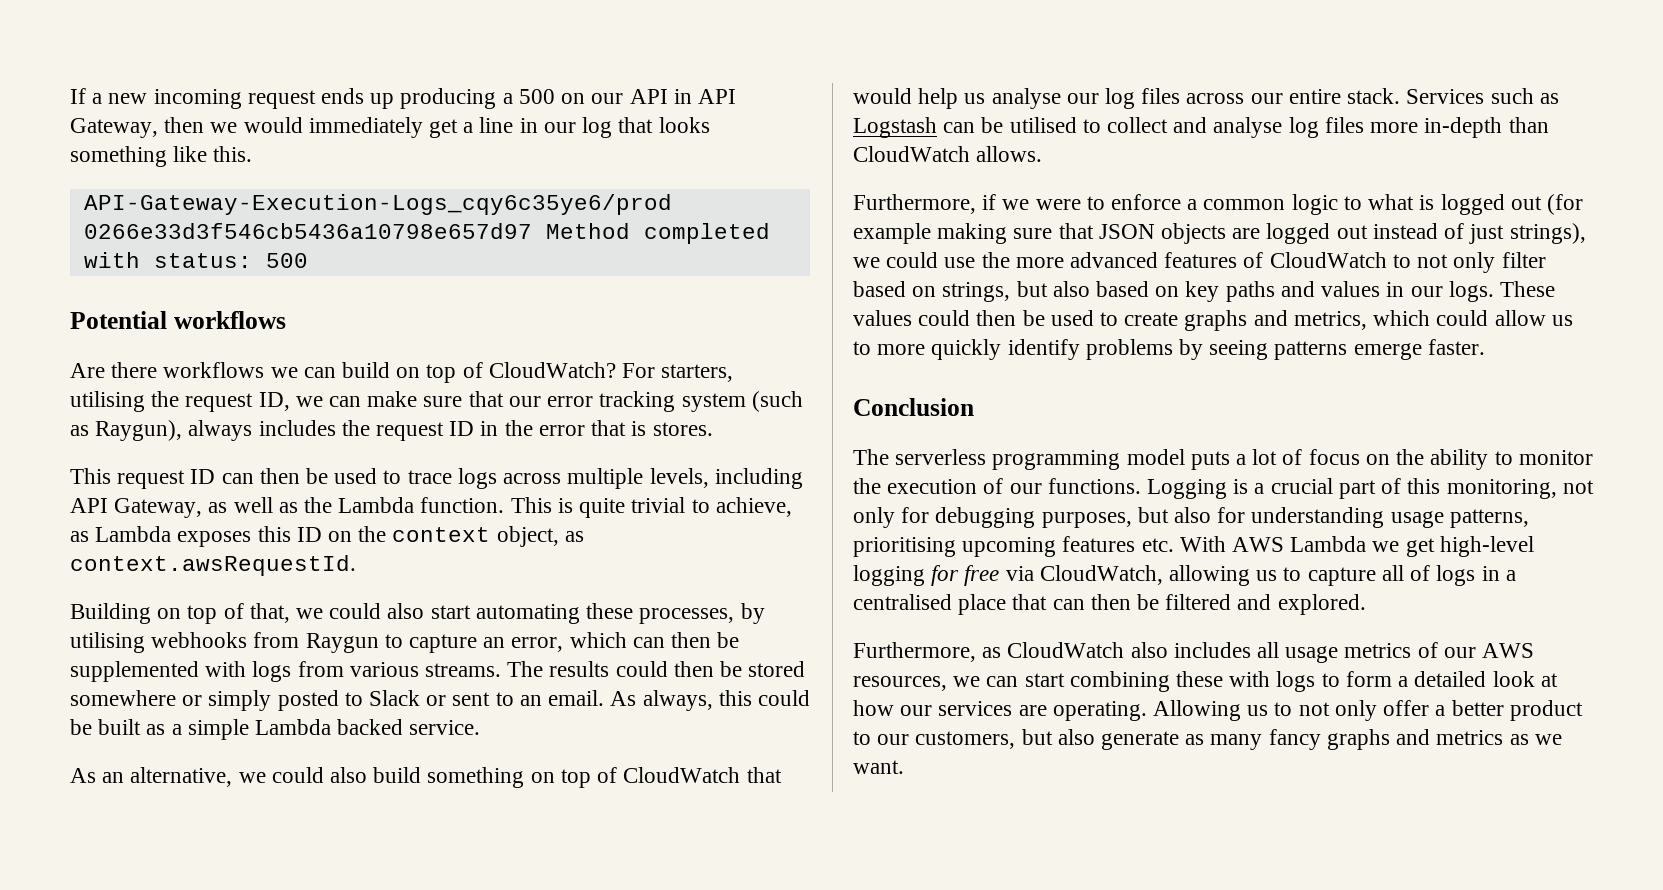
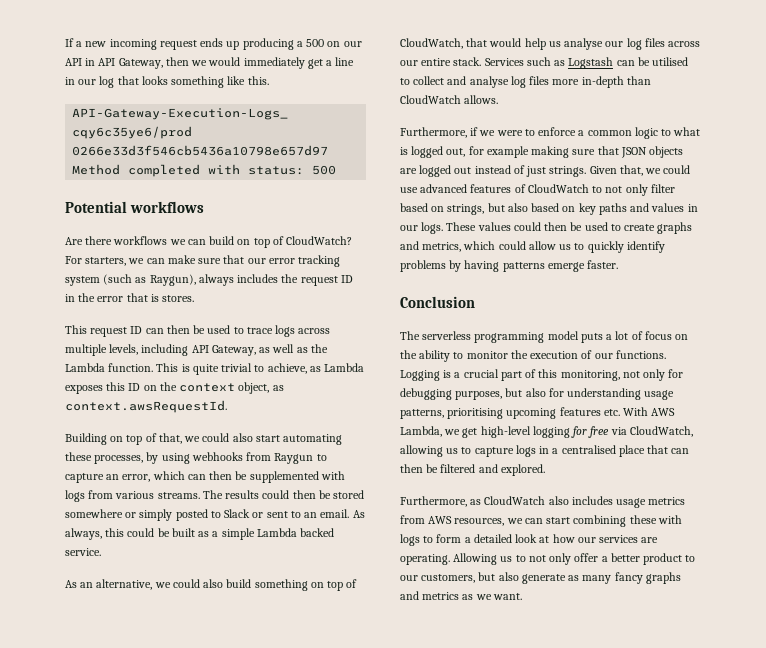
[70,391,290,412] utilising the request ID, -> (127, 261) none
[70,632,145,653] utilising -> [161,453,190,464] using
[623,767,741,783] CloudWatch -> [400,38,463,49] CloudWatch,
[1510,194,1583,215] out (for -> [446,146,484,157] out, for
[1509,223,1586,244] strings), -> [549,165,643,177] strings. Given that,
[981,252,1064,268] the more -> (418, 190) none
[877,344,926,355] more -> (585, 246) none
[1209,340,1269,360] seeing -> [464,260,500,272] having
[1290,536,1367,552] Lambda -> [400,426,442,437] Lambda,
[1381,565,1431,581] all of -> (514, 452) none
[1257,642,1280,658] all -> (613, 500) none
[1417,642,1476,658] of our -> [400,515,425,524] from

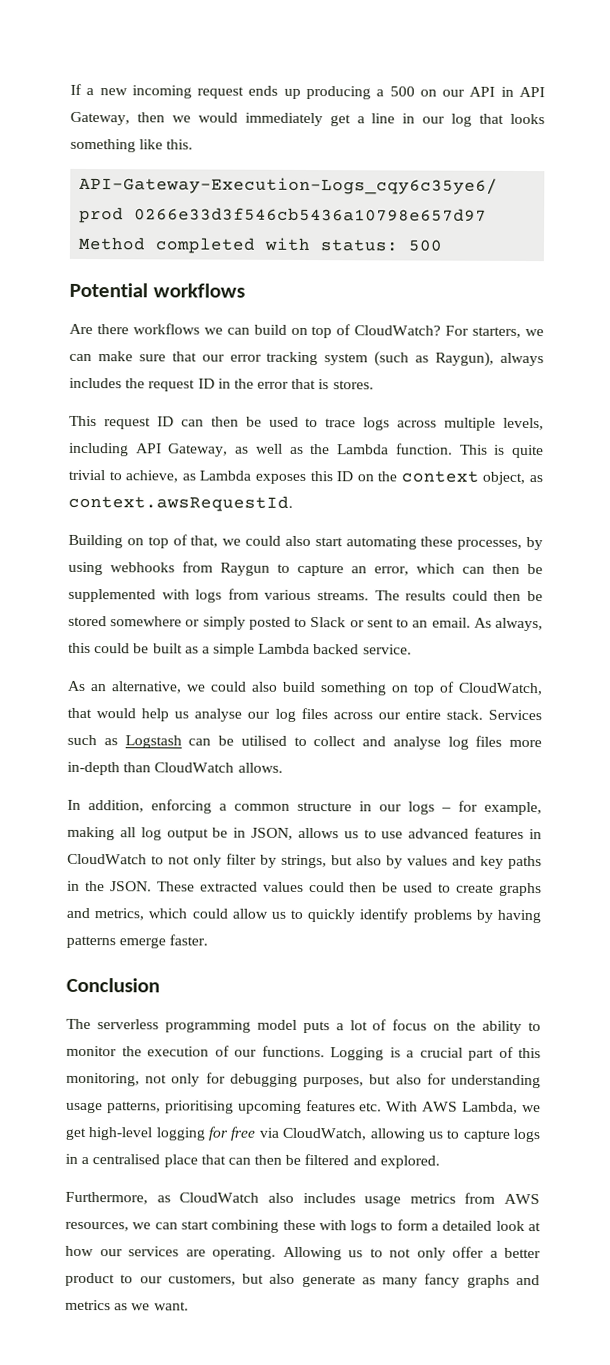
[400,127,701,139] [400,146,684,158] [400,165,691,177] Furthermore, if we were to enforce a common logic to what is logged out, for example making sure that JSON objects are logged out instead of just strings. Given that, we could -> [67,799,542,816] [67,826,377,841] In addition, enforcing a common structure in our logs – for example, making all log output be in JSON, allows us to
[514,184,526,193] of -> [529,829,543,840] in
[400,203,445,212] based on -> [260,854,277,868] by
[531,203,698,215] [400,222,477,234] based on key paths and values in our logs. These -> [386,855,542,870] [67,880,258,892] by values and key paths in the JSON. These extracted

